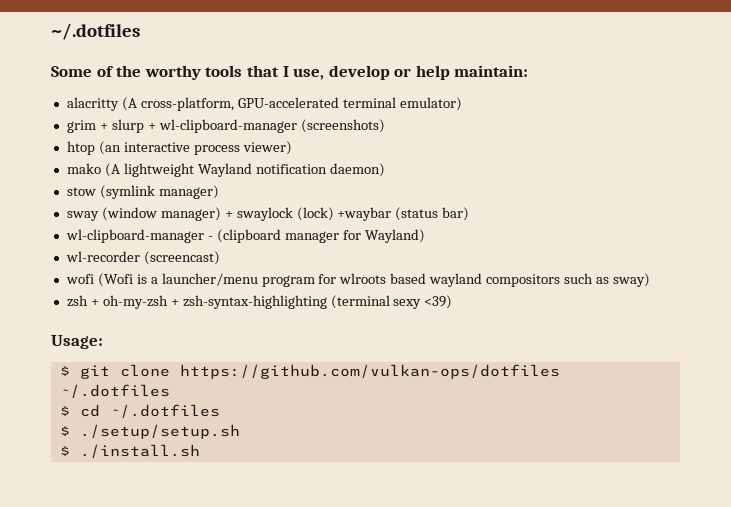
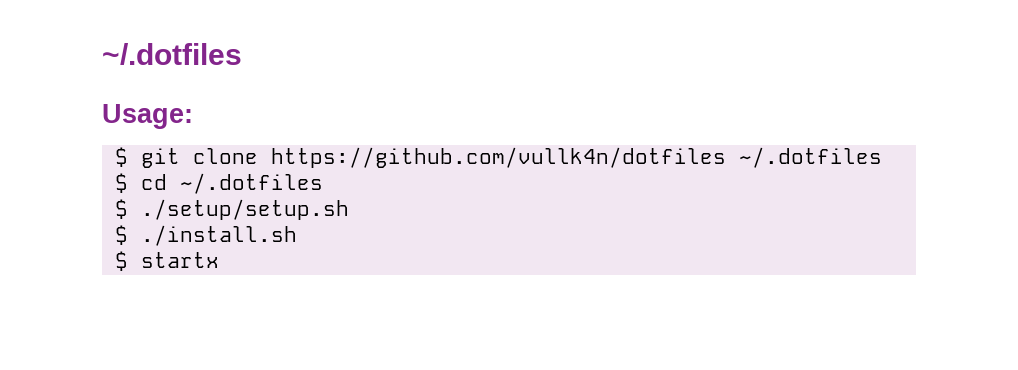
[51,23,140,40] [51,65,529,80] [66,97,462,111] [66,119,385,133] [66,141,292,155] [66,163,385,177] [66,185,219,199] [66,207,470,221] [65,229,425,243] [65,251,220,265] [65,273,650,287] [66,295,453,309] ~/.dotfiles // Some of the worthy tools that I use, develop or help maintain: // alacritty (A cross-platform, GPU-accelerated terminal emulator) // grim + slurp + wl-clipboard-manager (screenshots) // htop (an interactive process viewer) // mako (A lightweight Wayland notification daemon) // stow (symlink manager) // sway (window manager) + swaylock (lock) +waybar (status bar) // wl-clipboard-manager - (clipboard manager for Wayland) // wl-recorder (screencast) // wofi (Wofi is a launcher/menu program for wlroots based wayland compositors such as sway) // zsh + oh-my-zsh + zsh-syntax-highlighting (terminal sexy <39) -> [102,43,242,65] ~/.dotfiles
[179,364,560,379] https://github.com/vulkan-ops/dotfiles -> [270,147,726,168] https://github.com/vullk4n/dotfiles
(200, 451) none -> [114,251,219,271] // $ startx

